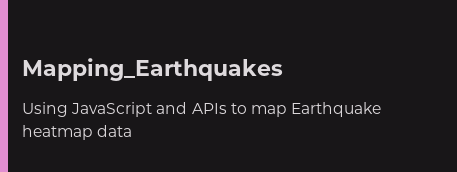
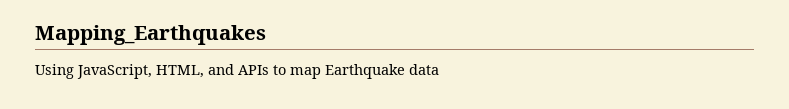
[71,102,153,117] JavaScript -> [77,64,204,79] JavaScript, HTML,
[22,125,93,140] heatmap -> (405, 71) none

